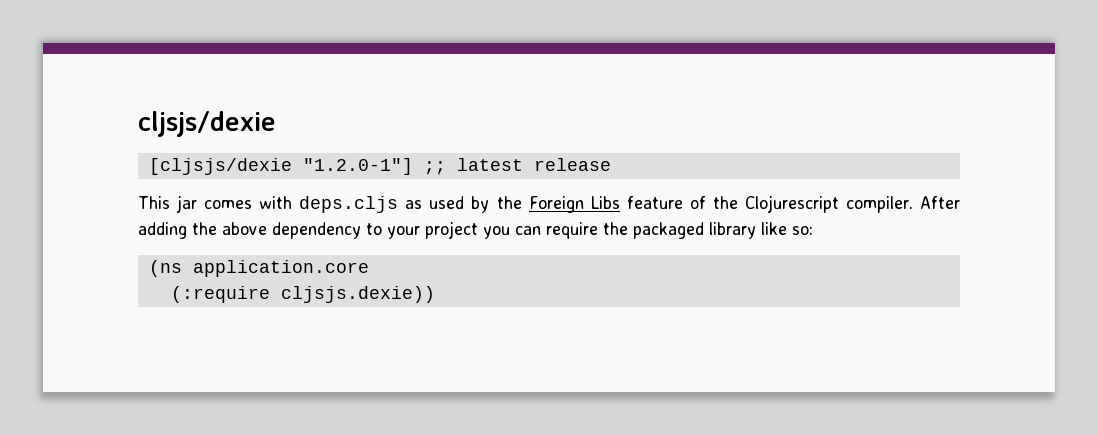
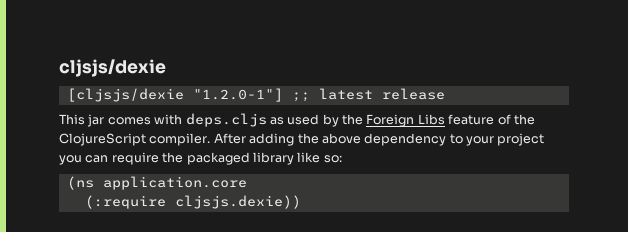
[744,195,839,213] Clojurescript -> [59,133,146,146] ClojureScript

